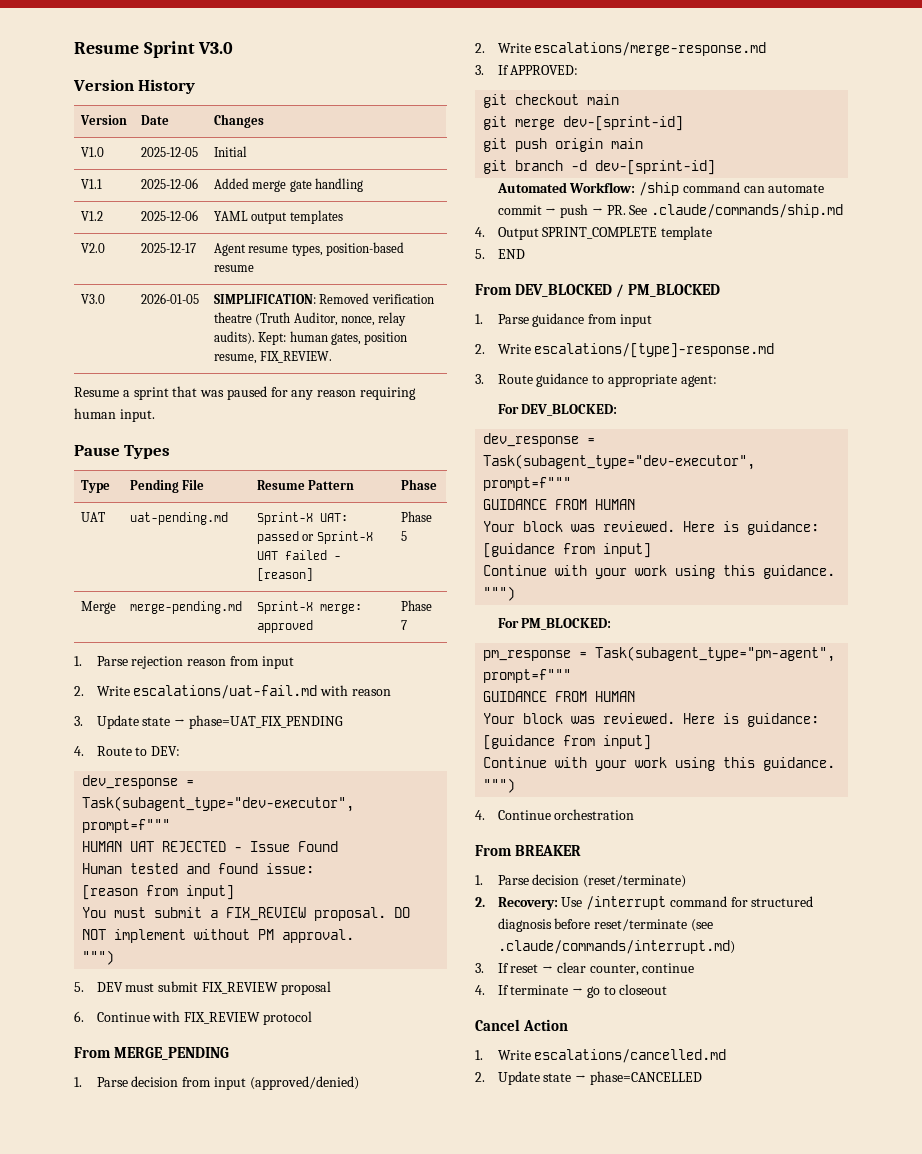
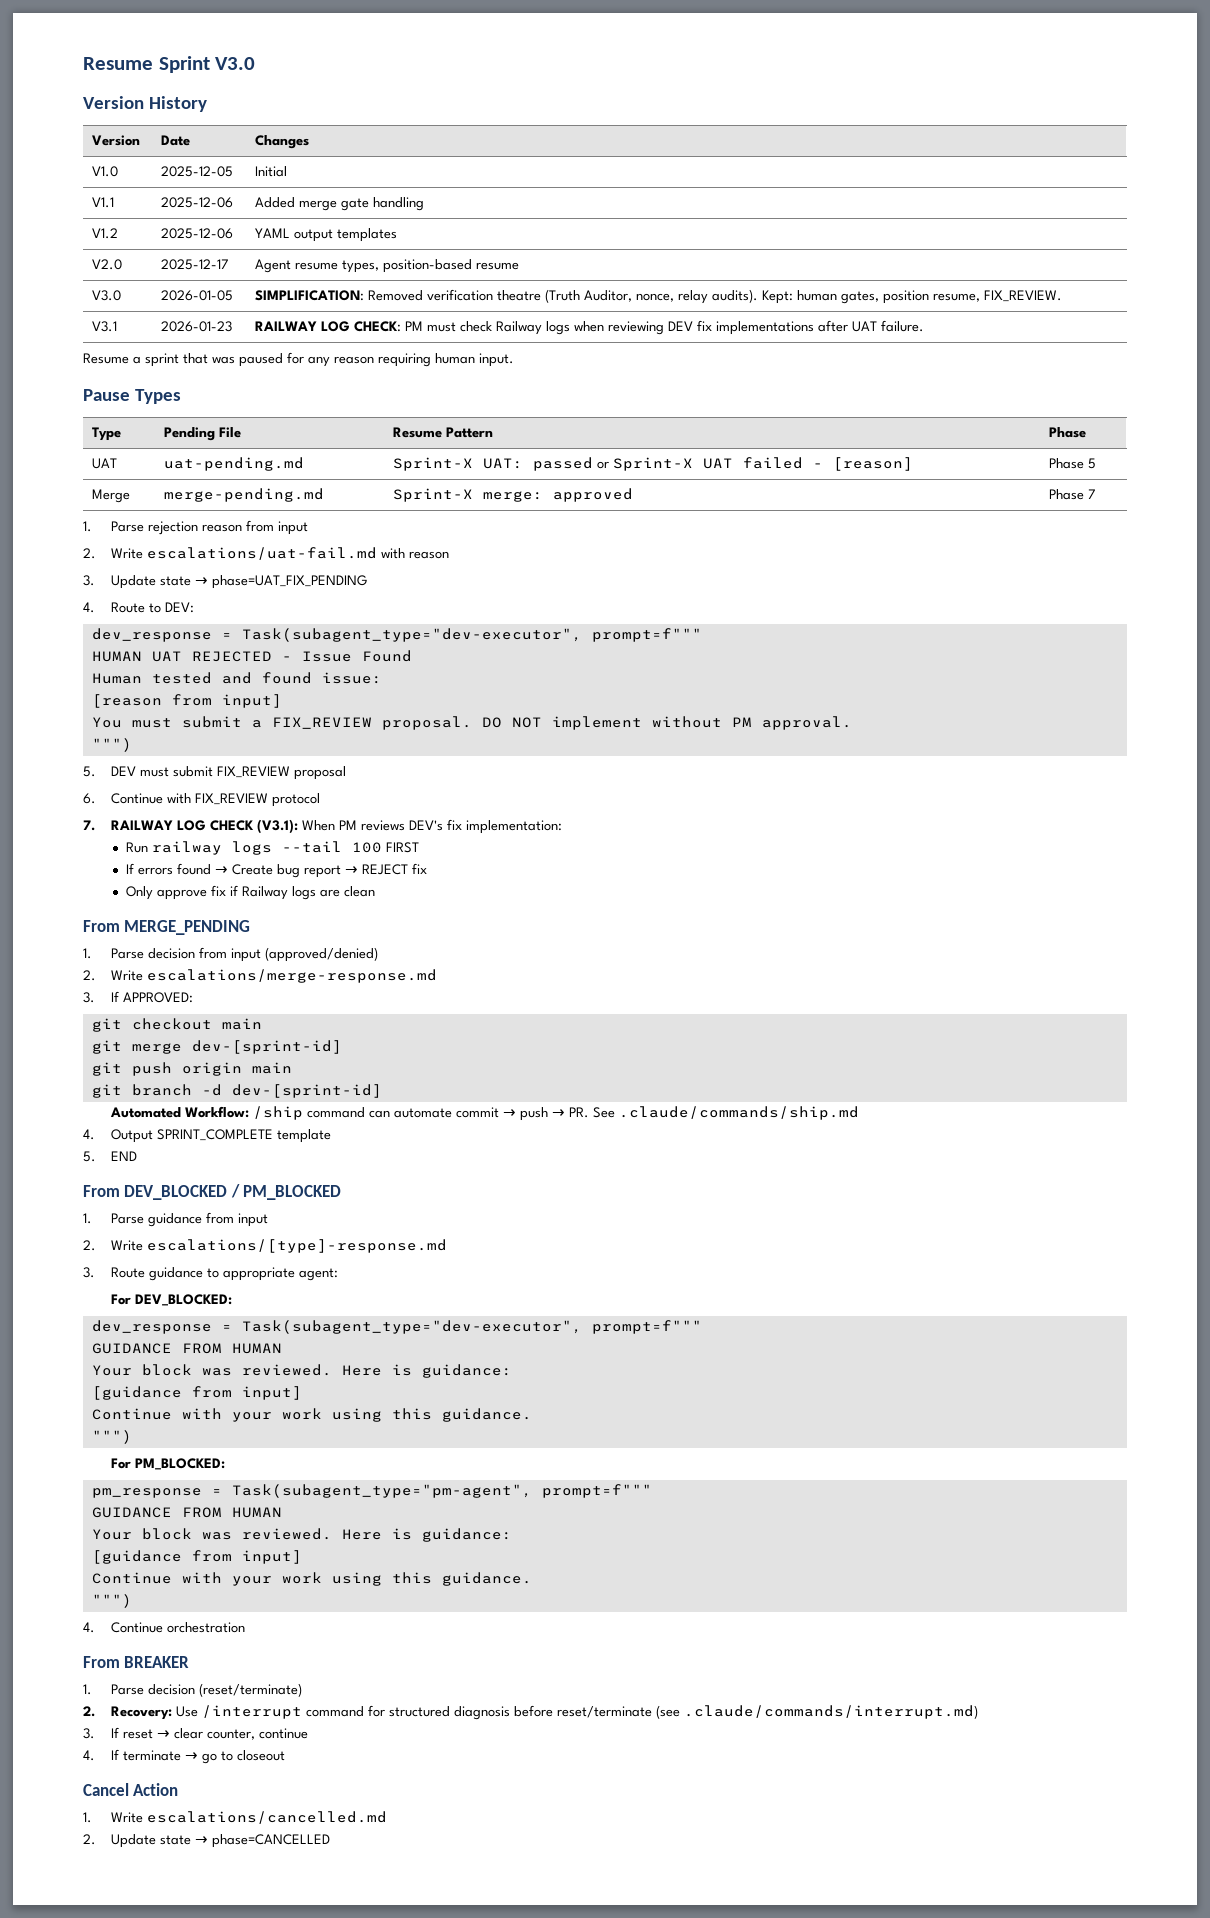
(333, 357) none -> [91,321,117,332] [160,321,232,332] [254,320,924,335] // V3.1 | 2026-01-23 | RAILWAY LOG CHECK: PM must check Railway logs when reviewing DEV fix implementations after UAT failure.
(312, 1018) none -> [83,819,562,834] [126,841,420,855] [126,863,428,878] [126,885,376,900] // 7. RAILWAY LOG CHECK (V3.1): When PM reviews DEV's fix implementation: // Run railway logs --tail 100 FIRST // If errors found → Create bug report → REJECT fix // Only approve fix if Railway logs are clean

